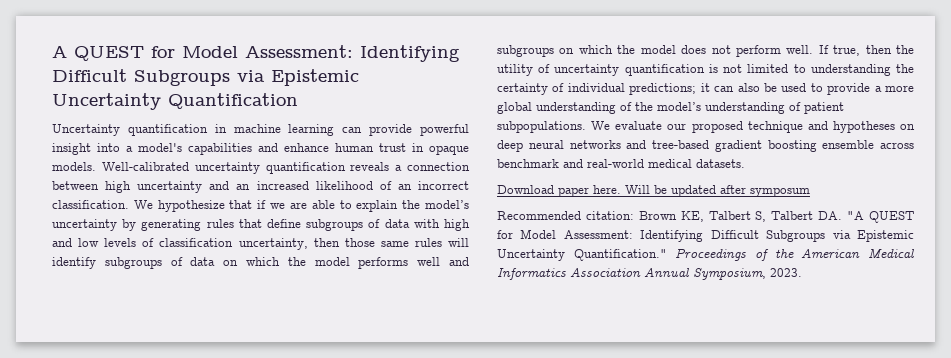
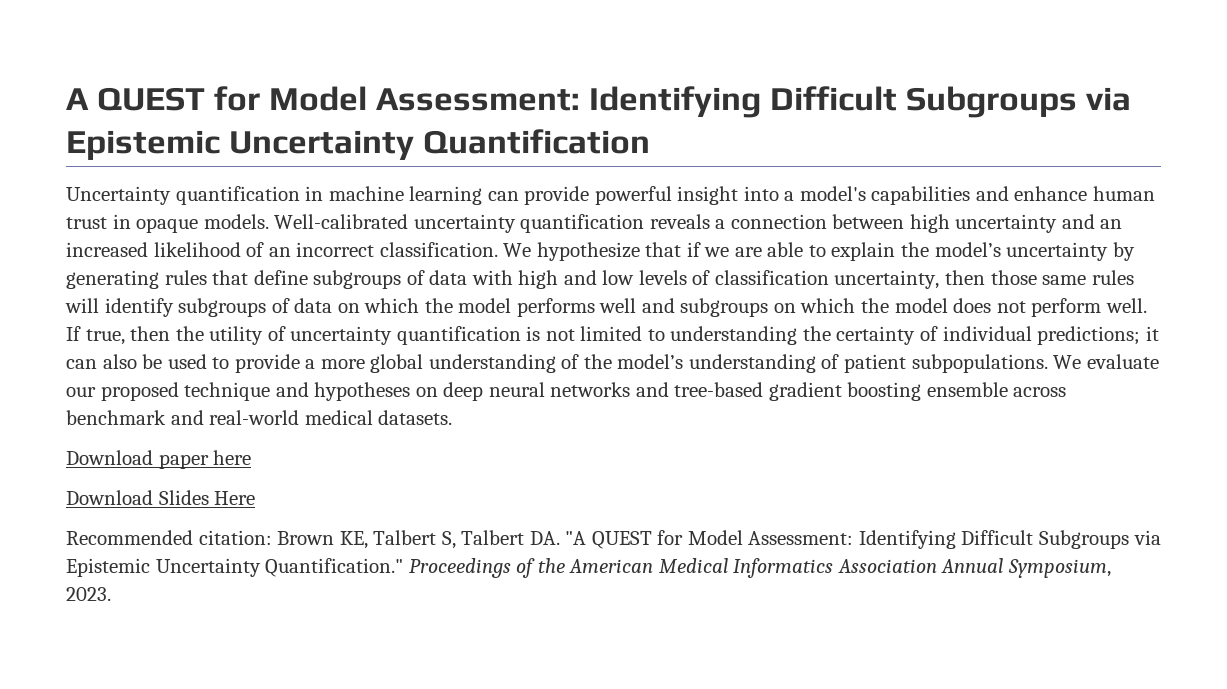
[593,185,810,197] here. Will be updated after symposum -> [213,450,252,465] [66,490,256,505] here // Download Slides Here

